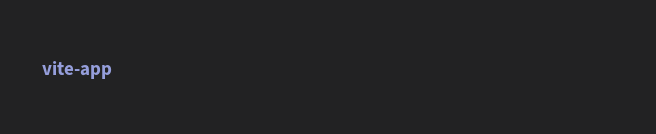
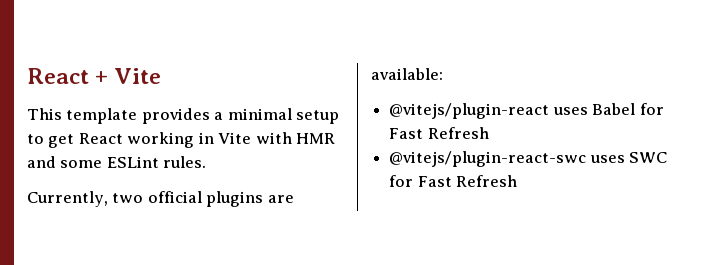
[42,61,112,79] vite-app -> [27,68,162,84] [27,108,340,124] [27,132,336,148] [27,156,207,168] [27,191,294,207] [371,68,443,80] [389,103,664,119] [389,127,489,139] [389,151,668,167] [389,175,518,187] React + Vite // This template provides a minimal setup to get React working in Vite with HMR and some ESLint rules. // Currently, two official plugins are available: // @vitejs/plugin-react uses Babel for Fast Refresh // @vitejs/plugin-react-swc uses SWC for Fast Refresh

